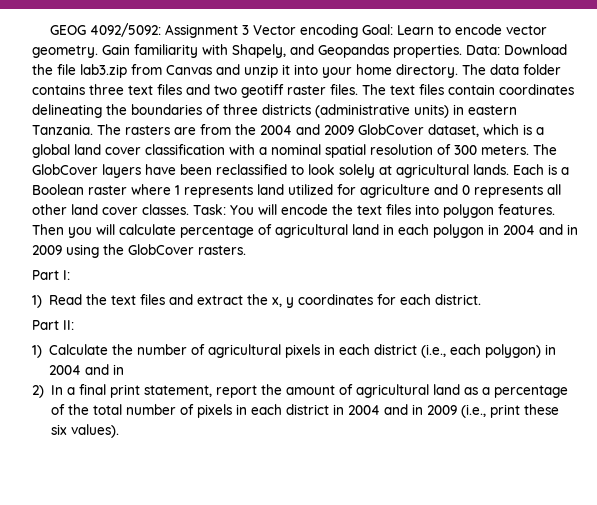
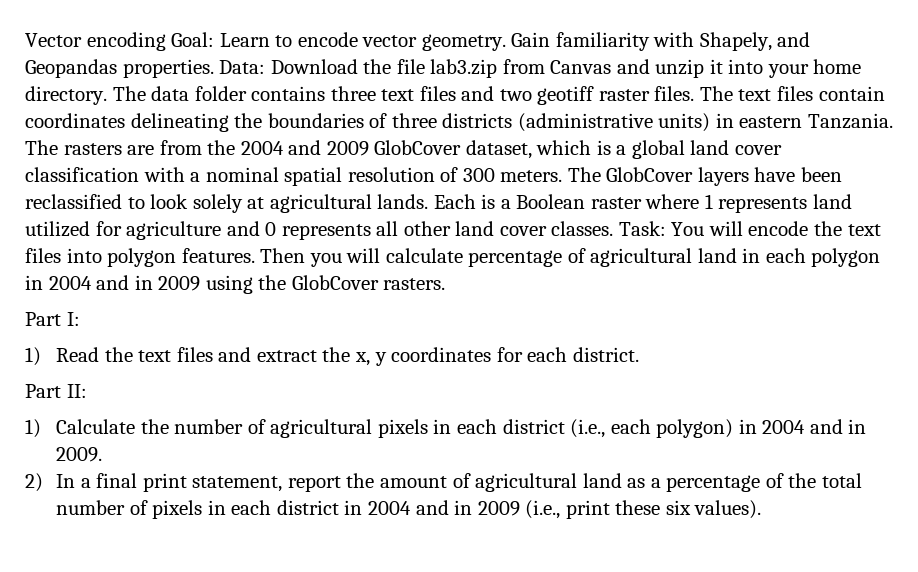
[50,23,250,38] GEOG 4092/5092: Assignment 3 -> (25, 40) none
(124, 369) none -> [56,447,103,462] 2009.

